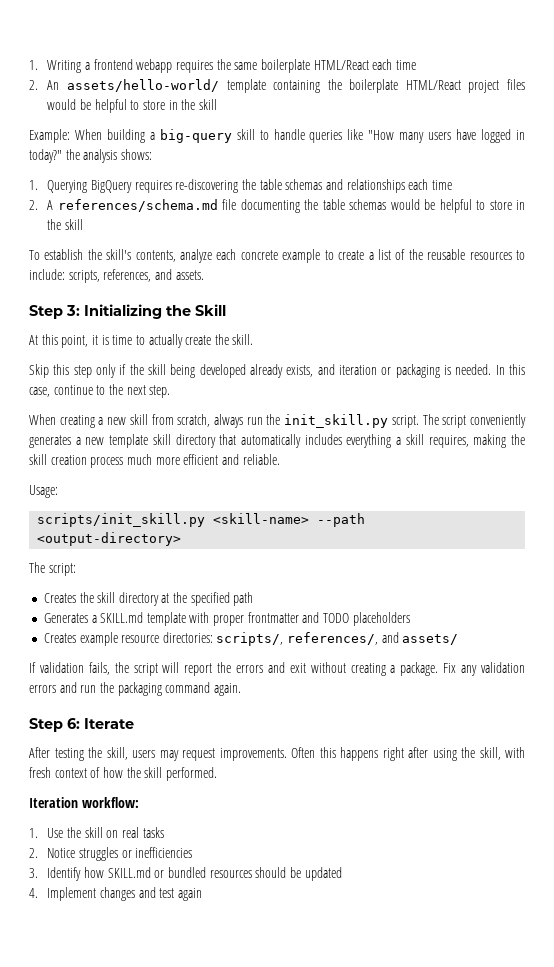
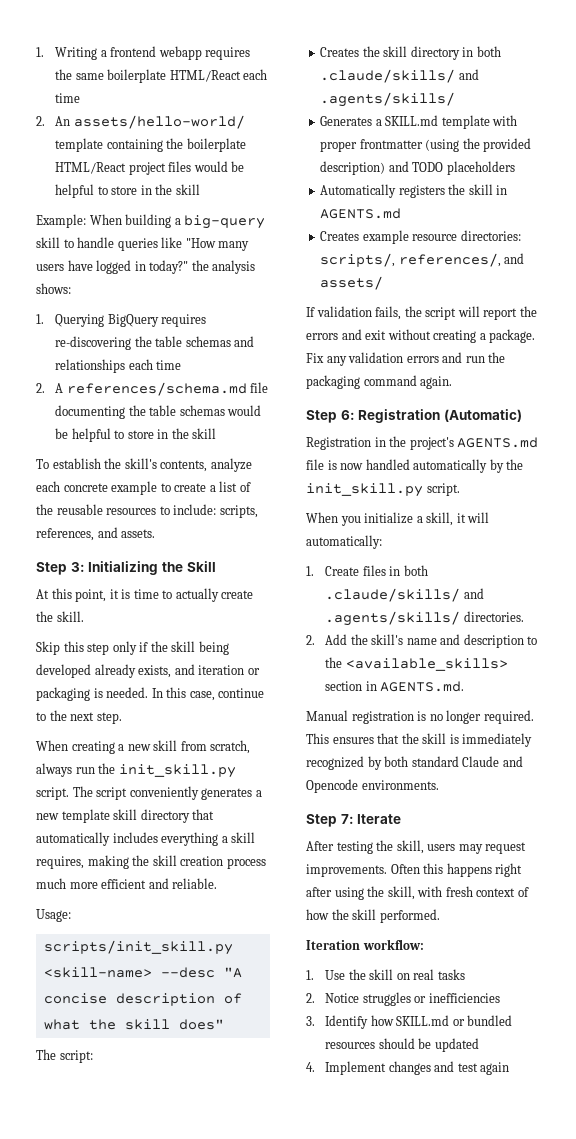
[317,513,366,527] [37,532,182,546] --path <output-directory> -> [160,967,242,978] [43,993,242,1006] [43,1019,224,1030] --desc "A concise description of what the skill does"
[161,592,254,606] at the specified path -> [462,46,501,57] [320,69,479,83] [320,92,456,107] in both .claude/skills/ and .agents/skills/
(299, 617) none -> [425,138,532,152] [320,161,386,175] (using the provided description)
(410, 619) none -> [320,184,508,198] [320,208,402,219] // Automatically registers the skill in AGENTS.md
(80, 723) none -> [358,409,522,423] [306,436,539,450] [306,459,524,473] [306,483,460,497] [306,512,490,526] [306,535,382,549] [306,565,428,576] [325,588,484,602] [325,611,524,626] [306,634,538,648] [325,657,508,671] [325,681,465,692] [306,710,534,724] [306,733,533,747] [306,756,523,770] [306,779,439,793] [306,814,354,827] Registration (Automatic) // Registration in the project's AGENTS.md file is now handled automatically by the init_skill.py script. // When you initialize a skill, it will automatically: // 1. Create files in both .claude/skills/ and .agents/skills/ directories. // 2. Add the skill's name and description to the <available_skills> section in AGENTS.md. // Manual registration is no longer required. This ensures that the skill is immediately recognized by both standard Claude and Opencode environments. // Step 7:

